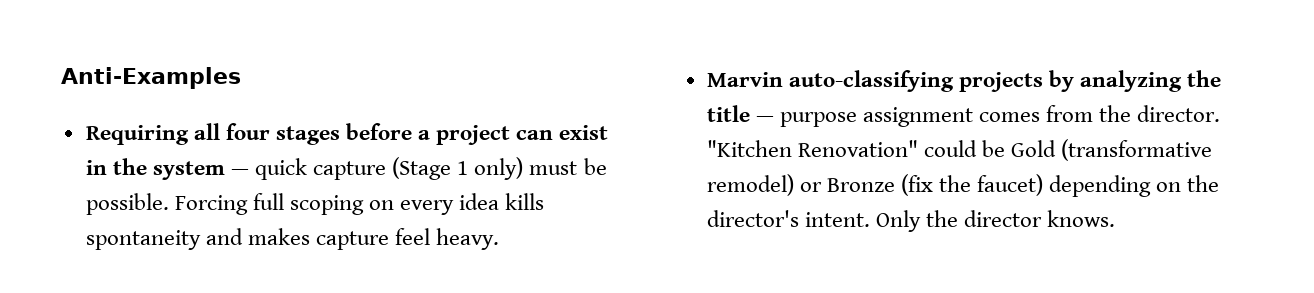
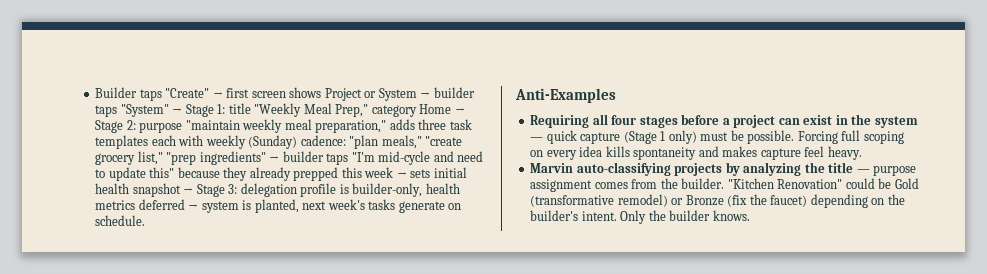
(61, 78) none -> [95,87,475,101] [95,103,465,117] [95,119,472,133] [95,135,463,149] [95,151,484,165] [95,167,467,181] [95,183,460,197] [95,199,462,213] [95,215,146,226] Builder taps "Create" → first screen shows Project or System → builder taps "System" → Stage 1: title "Weekly Meal Prep," category Home → Stage 2: purpose "maintain weekly meal preparation," adds three task templates each with weekly (Sunday) cadence: "plan meals," "create grocery list," "prep ingredients" → builder taps "I'm mid-cycle and need to update this" because they already prepped this week → sets initial health snapshot → Stage 3: delegation profile is builder-only, health metrics deferred → system is planted, next week's tasks generate on schedule. //
[1137,105,1221,122] director. -> [681,178,725,189] builder.
[706,210,799,227] director's -> [530,210,579,221] builder's
[964,210,1043,227] director -> [669,210,711,221] builder

